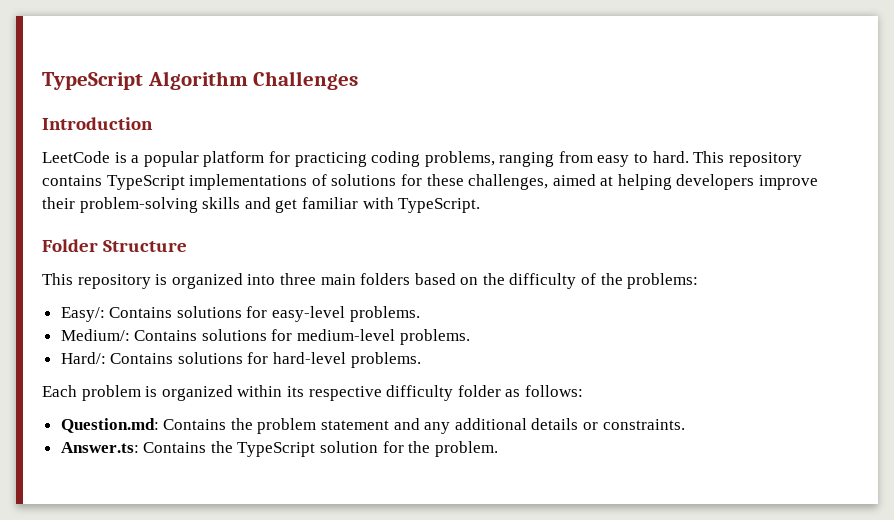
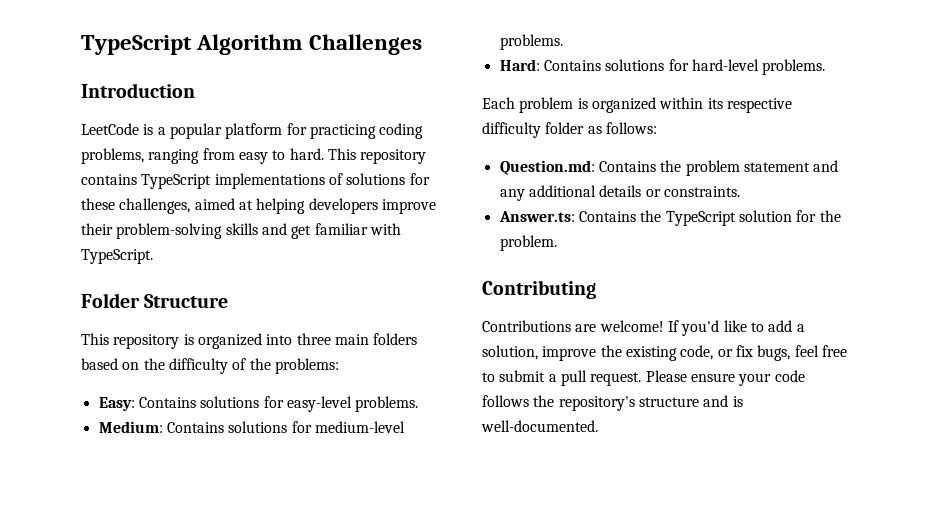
[60,307,105,322] Easy/: -> [98,397,135,411] Easy:
[60,329,130,341] Medium/: -> [98,421,163,433] Medium:
[60,352,106,364] Hard/: -> [499,59,540,71] Hard:
(498, 449) none -> [482,280,596,299] [482,320,805,336] [482,345,847,361] [482,370,805,386] [482,395,743,411] [481,420,598,432] // Contributing // Contributions are welcome! If you'd like to add a solution, improve the existing code, or fix bugs, feel free to submit a pull request. Please ensure your code follows the repository's structure and is well-documented.

